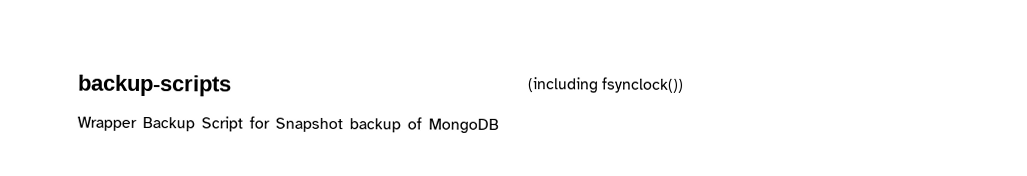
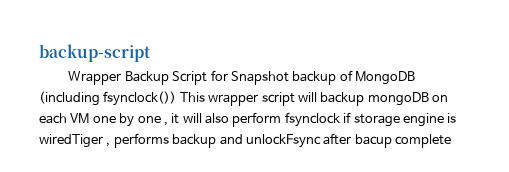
[77,74,232,97] backup-scripts -> [39,44,151,62] backup-script
(685, 85) none -> [179,92,448,106] [39,112,457,127] [39,133,451,148] This wrapper script will backup mongoDB on each VM one by one , it will also perform fsynclock if storage engine is wiredTiger , performs backup and unlockFsync after bacup complete

